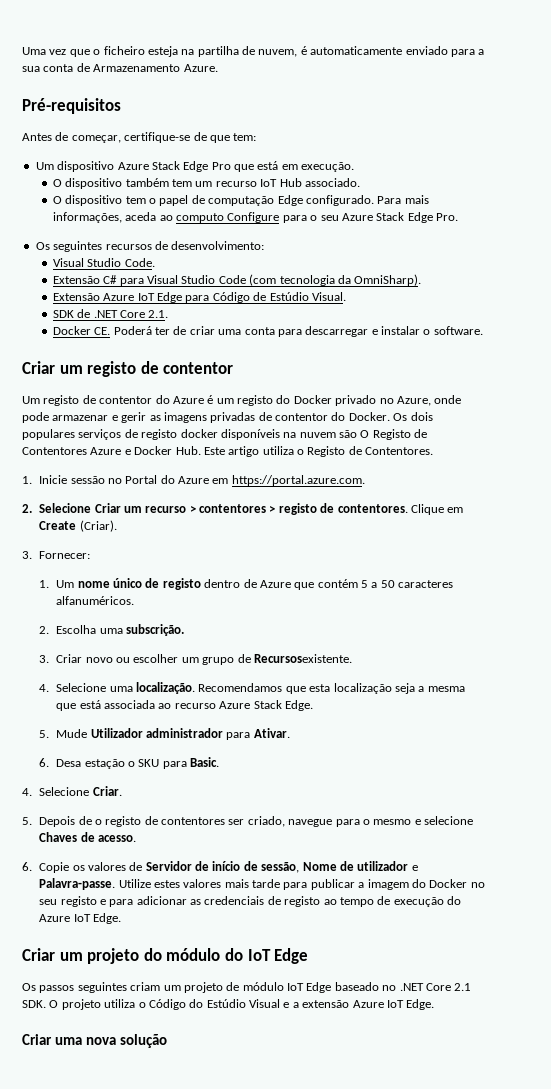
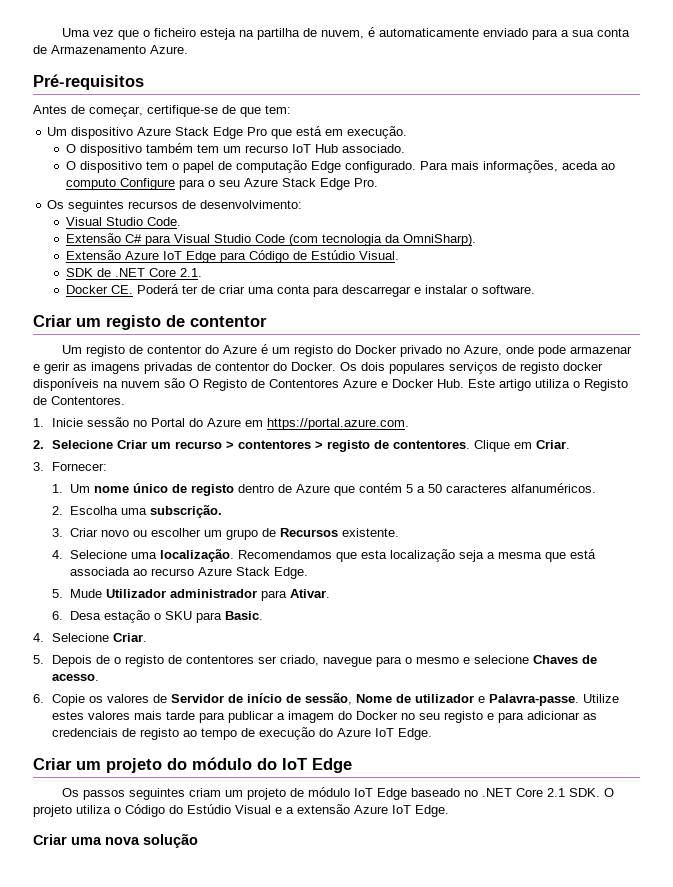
[39,520,117,532] Create (Criar). -> [535,440,570,449] Criar.
[253,654,352,663] Recursosexistente. -> [280,528,400,537] Recursos existente.

